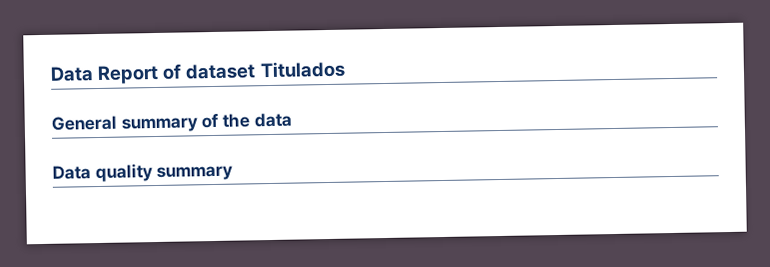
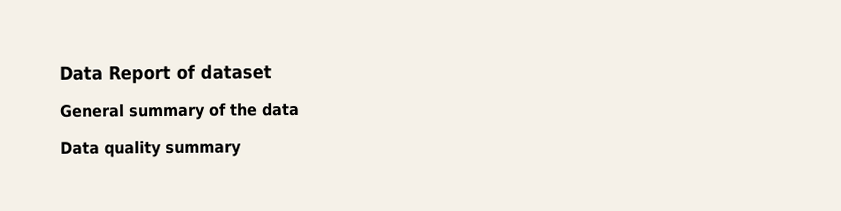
[259,60,346,79] Titulados -> (272, 72) none

